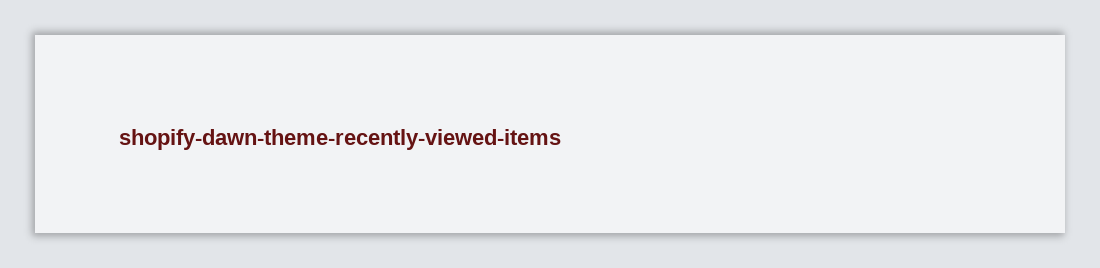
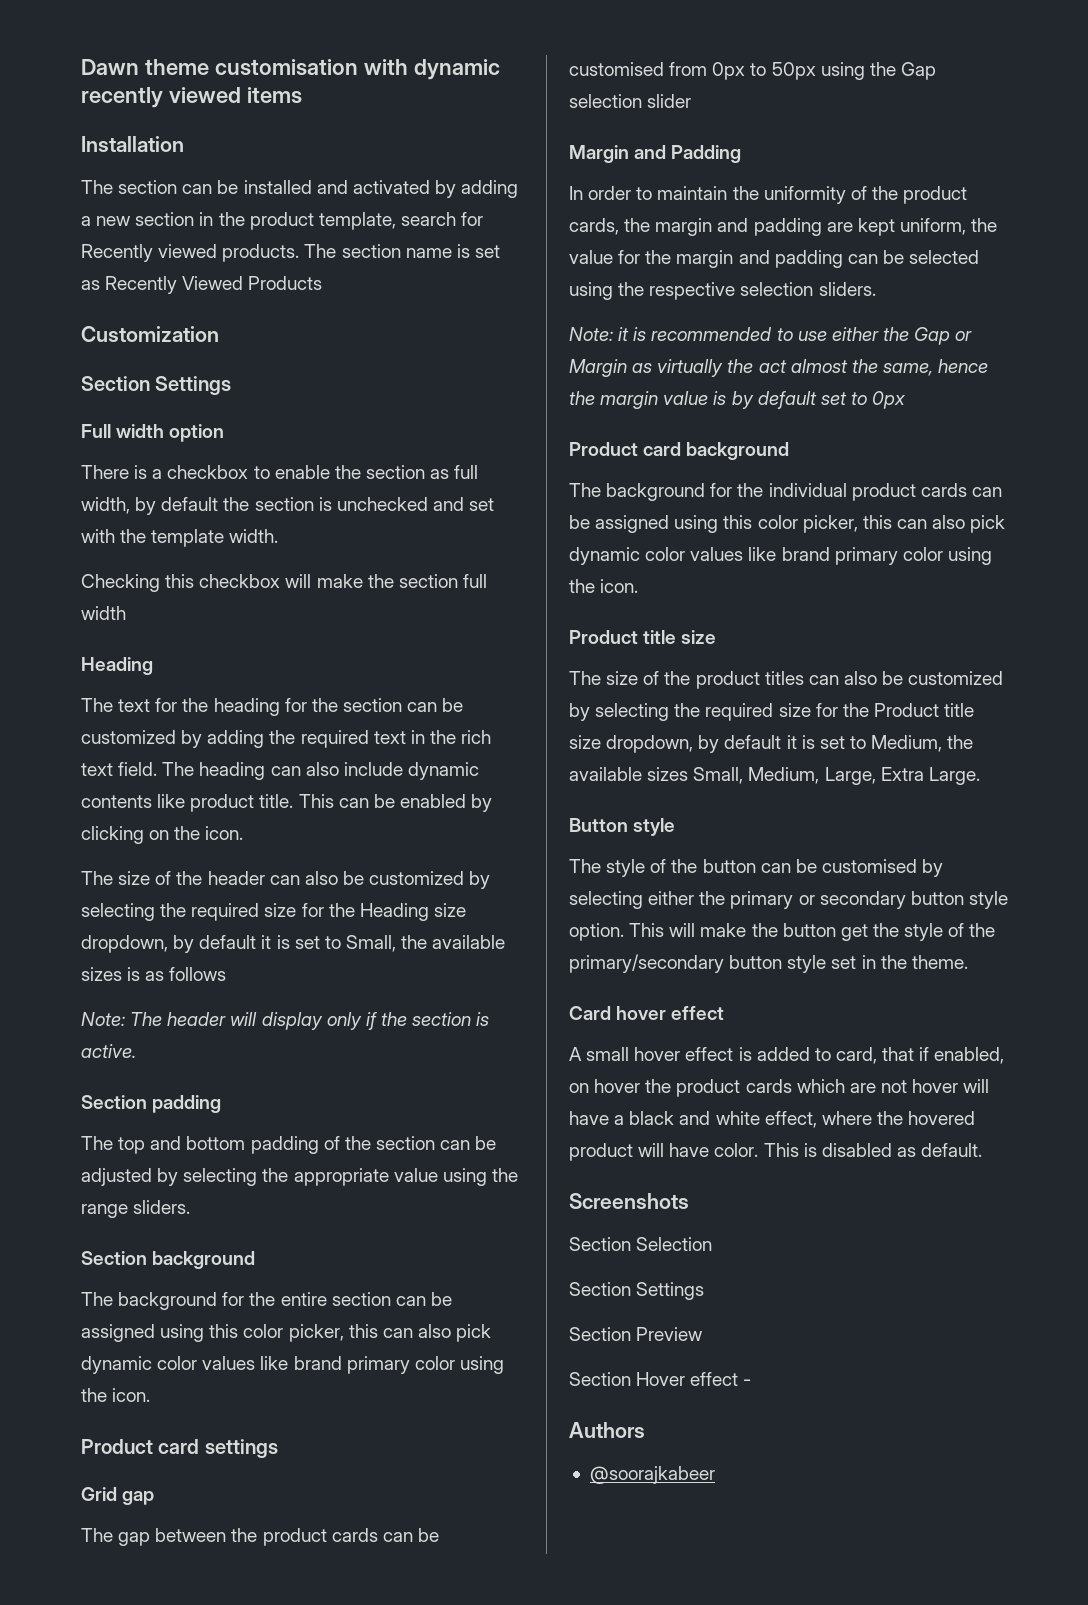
[119,129,561,150] shopify-dawn-theme-recently-viewed-items -> [81,59,500,80] [81,87,302,108] [81,136,184,152] [81,180,519,198] [81,212,484,230] [81,244,500,262] [81,276,323,294] [81,326,219,342] [81,376,232,395] [81,424,225,442] [81,465,479,479] [81,497,495,515] [81,529,279,547] [81,574,487,592] [81,606,126,620] [81,657,153,675] [81,698,464,716] [81,730,492,748] [81,762,479,780] [81,794,493,812] [81,826,244,844] [81,871,491,889] [81,903,466,921] [81,935,506,953] [81,967,227,981] [81,1012,490,1030] [81,1044,136,1058] [81,1095,222,1113] [81,1136,497,1154] [81,1168,518,1186] [81,1200,191,1218] [81,1251,256,1269] [81,1292,452,1310] [81,1324,492,1342] [81,1356,504,1374] [81,1388,151,1402] [81,1439,278,1458] [81,1487,155,1505] [81,1528,439,1546] [569,62,936,80] [569,94,692,108] [569,145,742,163] [569,186,968,204] [569,218,998,236] [569,250,980,268] [569,282,876,300] [569,327,973,345] [569,359,989,377] [569,391,906,409] [569,442,790,460] [569,483,1002,501] [569,515,1006,533] [569,547,992,565] [569,579,639,593] [569,630,717,644] [569,671,1004,689] [569,703,975,721] [569,735,974,753] [569,767,980,785] [569,818,676,836] [569,859,944,877] [569,891,1008,909] [569,923,996,941] [569,954,968,973] [569,1006,725,1020] [569,1047,1005,1064] [569,1079,990,1097] [569,1111,976,1128] [569,1143,983,1161] [569,1193,689,1209] [569,1237,713,1251] [569,1282,705,1300] [569,1327,703,1341] [569,1372,752,1386] [569,1422,645,1438] [589,1466,715,1484] Dawn theme customisation with dynamic recently viewed items // Installation // The section can be installed and activated by adding a new section in the product template, search for Recently viewed products. The section name is set as Recently Viewed Products // Customization // Section Settings // Full width option // There is a checkbox to enable the section as full width, by default the section is unchecked and set with the template width. // Checking this checkbox will make the section full width // Heading // The text for the heading for the section can be customized by adding the required text in the rich text field. The heading can also include dynamic contents like product title. This can be enabled by clicking on the icon. // The size of the header can also be customized by selecting the required size for the Heading size dropdown, by default it is set to Small, the available sizes is as follows // Note: The header will display only if the section is active. // Section padding // The top and bottom padding of the section can be adjusted by selecting the appropriate value using the range sliders. // Section background // The background for the entire section can be assigned using this color picker, this can also pick dynamic color values like brand primary color using the icon. // Product card settings // Grid gap // The gap between the product cards can be customised from 0px to 50px using the Gap selection slider // Margin and Padding // In order to maintain the uniformity of the product cards, the margin and padding are kept uniform, the value for the margin and padding can be selected using the respective selection sliders. // Note: it is recommended to use either the Gap or Margin as virtually the act almost the same, hence the margin value is by default set to 0px // Product card background // The background for the individual product cards can be assigned using this color picker, this can also pick dynamic color values like brand primary color using the icon. // Product title size // The size of the product titles can also be customized by selecting the required size for the Product title size dropdown, by default it is set to Medium, the available sizes Small, Medium, Large, Extra Large. // Button style // The style of the button can be customised by selecting either the primary or secondary button style option. This will make the button get the style of the primary/secondary button style set in the theme. // Card hover effect // A small hover effect is added to card, that if enabled, on hover the product cards which are not hover will have a black and white effect, where the hovered product will have color. This is disabled as default. // Screenshots // Section Selection // Section Settings // Section Preview // Section Hover effect - // Authors // @soorajkabeer

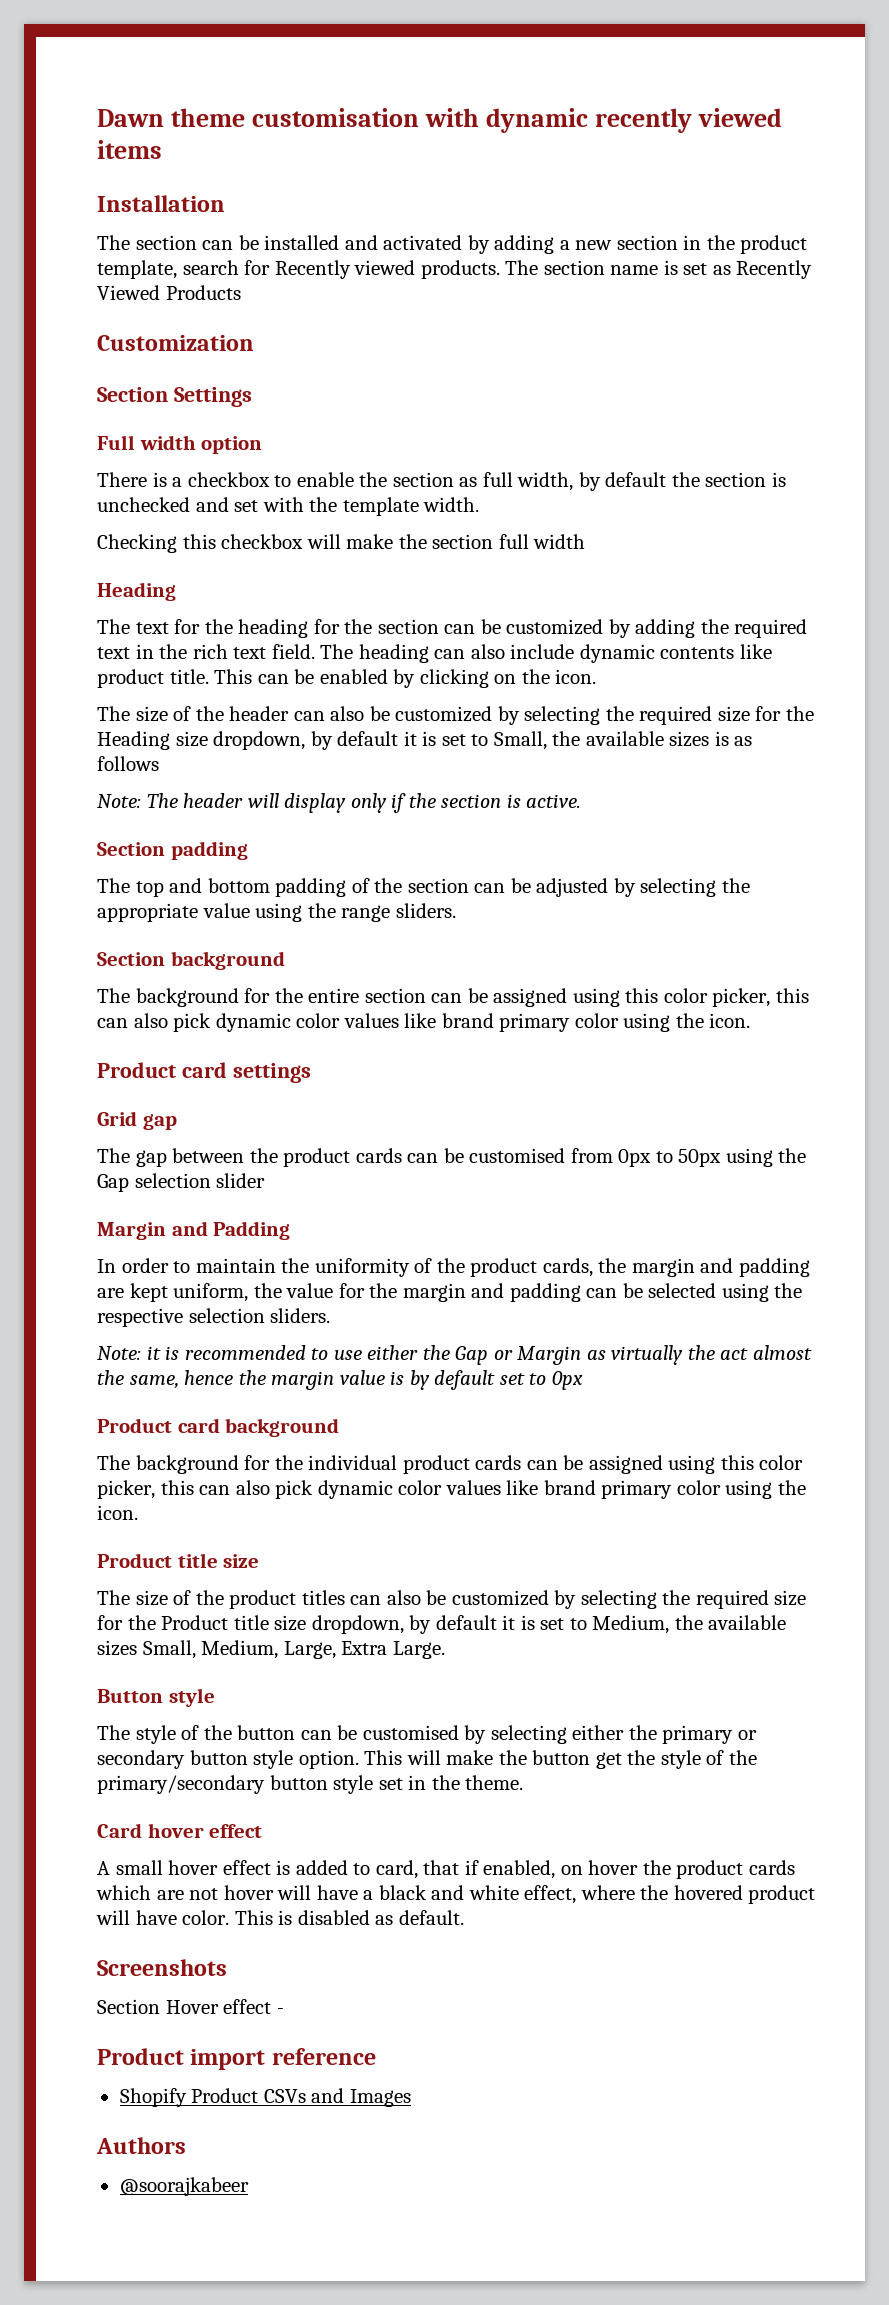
[636,1237,713,1251] [569,1282,705,1300] [569,1327,703,1341] [569,1372,752,1386] Selection // Section Settings // Section Preview // Section Hover effect - -> [165,1999,284,2014] [97,2048,376,2070] [119,2088,411,2107] Hover effect - // Product import reference // Shopify Product CSVs and Images

